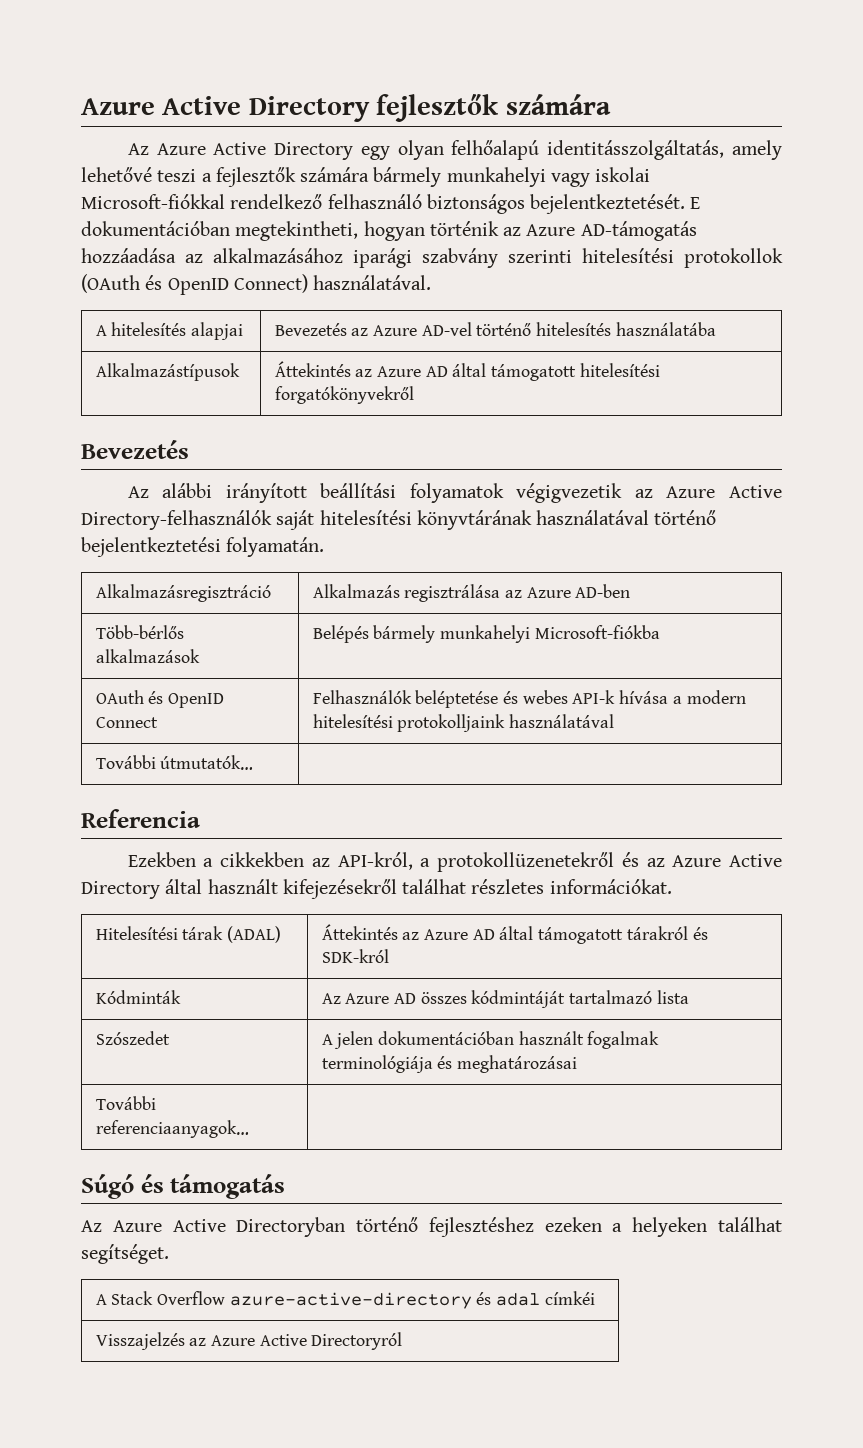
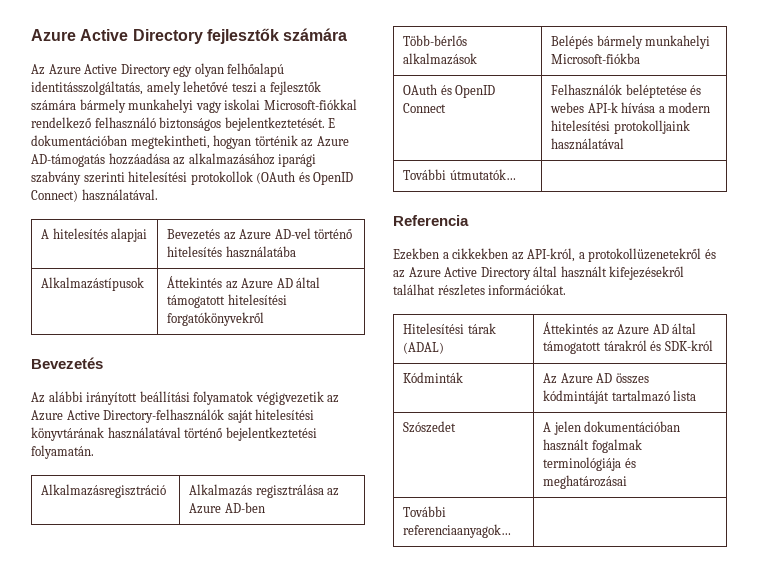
[81,1174,286,1199] [81,1217,783,1237] [81,1244,169,1264] [95,1291,595,1309] [95,1332,403,1350] // Súgó és támogatás // Az Azure Active Directoryban történő fejlesztéshez ezeken a helyeken találhat segítséget. // A Stack Overflow azure-active-directory és adal címkéi // Visszajelzés az Azure Active Directoryról -> (512, 531) none

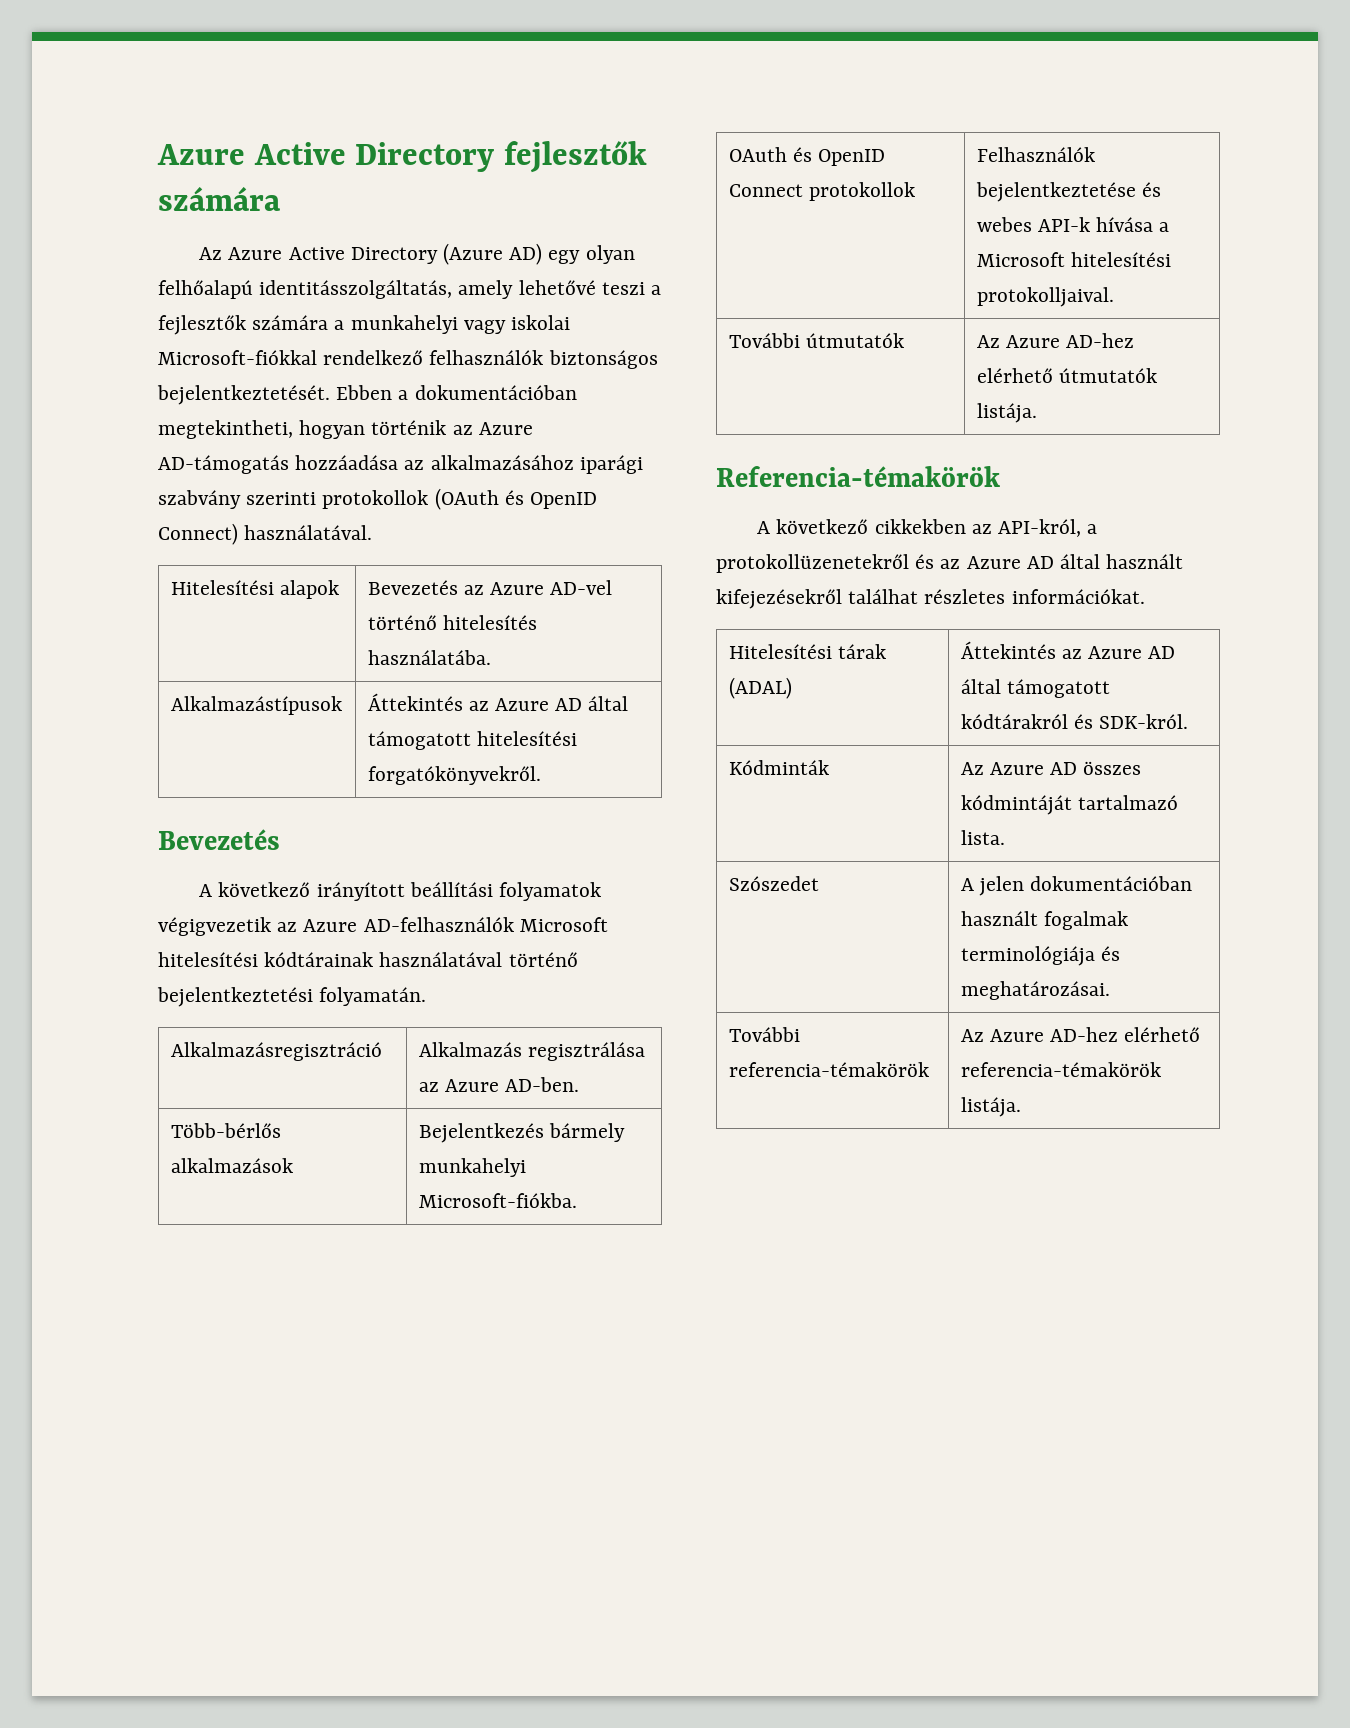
(171, 70) none -> [442,243,543,265] (Azure AD)
[79,99,126,113] bármely -> [334,320,345,330] a
[94,117,156,129] felhasználó -> [429,350,544,365] felhasználók
[328,118,336,128] E -> [336,385,409,400] Ebben a
[128,171,188,182] hitelesítési -> (317, 498) none
[41,228,148,242] A hitelesítés alapjai -> [170,580,339,599] Hitelesítési alapok
[225,246,296,258] használatába -> [367,650,491,665] használatába.
[167,312,265,326] forgatókönyvekről -> [367,766,541,785] forgatókönyvekről.
[31,391,83,403] Az alábbi -> [199,882,311,897] A következő
[66,409,315,423] [31,427,104,441] Active Directory-felhasználók saját hitelesítési könyvtárának -> [363,917,608,932] [158,952,374,967] AD-felhasználók Microsoft hitelesítési kódtárainak
[224,502,265,513] AD-ben -> [504,1077,579,1092] AD-ben.
[551,35,711,49] [551,53,641,64] Belépés bármely munkahelyi Microsoft-fiókba -> [418,1123,625,1143] [418,1158,526,1177] [418,1193,577,1208] Bejelentkezés bármely munkahelyi Microsoft-fiókba.
(447, 108) none -> [808,182,915,201] protokollok
[625,84,687,98] beléptetése -> [975,182,1136,202] bejelentkeztetése
[668,102,711,113] [551,120,690,134] [551,138,625,150] [403,169,516,180] [393,215,469,226] [393,248,449,260] modern hitelesítési protokolljaink használatával // További útmutatók… | // Referencia // Ezekben a -> [976,252,1171,267] [976,287,1114,307] [728,333,904,348] [976,333,1134,348] [976,368,1157,383] [976,403,1037,423] [716,466,1000,487] [757,519,869,534] Microsoft hitelesítési protokolljaival. // További útmutatók | Az Azure AD-hez elérhető útmutatók listája. // Referencia-témakörök // A következő
[444,267,531,280] Active Directory -> [1026,556,1054,569] AD
[603,340,713,351] tárakról és SDK-król -> [960,714,1188,729] kódtárakról és SDK-król.
[673,390,697,401] lista -> [960,830,1005,845] lista.
[543,475,628,489] [403,506,447,517] [403,524,512,538] meghatározásai // További referenciaanyagok… | -> [960,981,1110,1000] [728,1027,800,1042] [728,1062,929,1077] [960,1027,1201,1042] [960,1062,1161,1077] [960,1097,1021,1117] meghatározásai. // További referencia-témakörök | Az Azure AD-hez elérhető referencia-témakörök listája.

